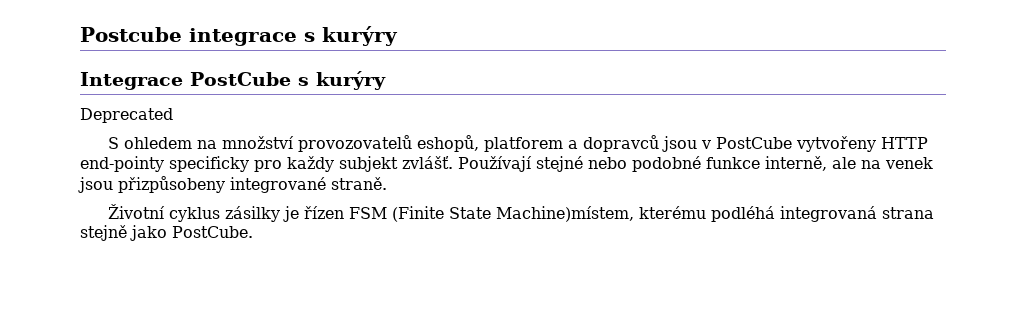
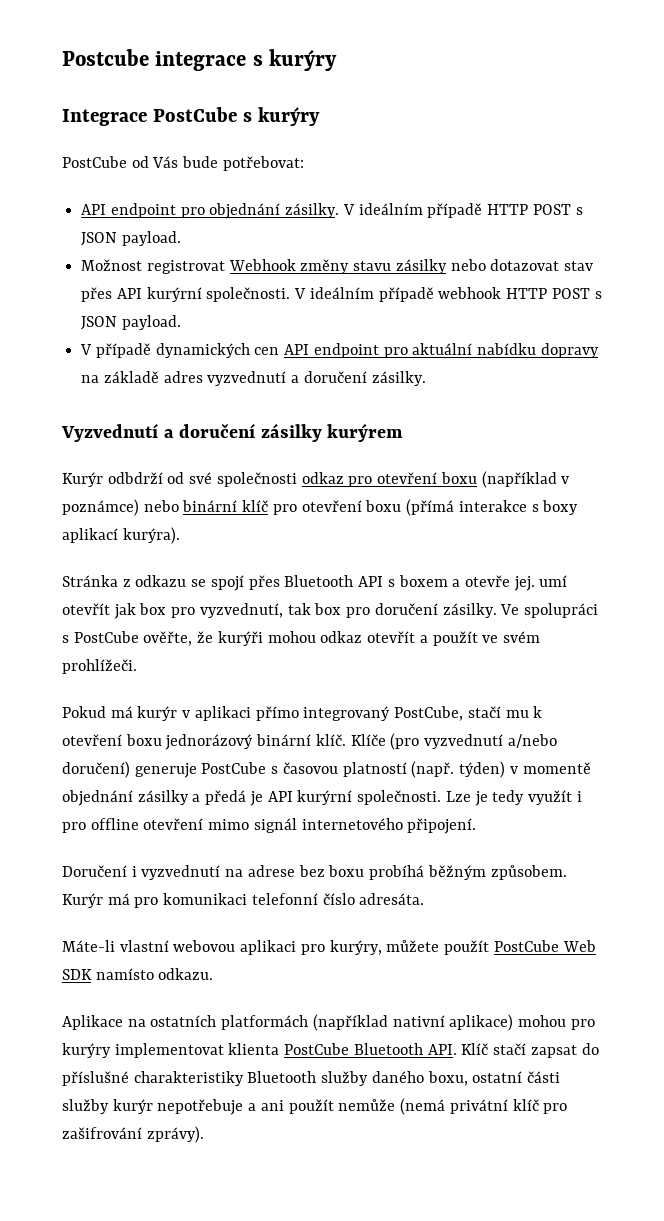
[80,108,173,123] [108,135,929,152] [80,156,933,172] [78,176,387,193] [108,204,935,222] [80,225,253,241] Deprecated // S ohledem na množství provozovatelů eshopů, platforem a dopravců jsou v PostCube vytvořeny HTTP end-pointy specificky pro každy subjekt zvlášť. Používají stejné nebo podobné funkce interně, ale na venek jsou přizpůsobeny integrované straně. // Životní cyklus zásilky je řízen FSM (Finite State Machine)místem, kterému podléhá integrovaná strana stejně jako PostCube. -> [62,156,304,171] [81,203,583,219] [81,231,181,246] [81,259,594,274] [81,287,602,302] [81,315,181,330] [80,343,599,358] [81,371,426,386] [61,423,404,442] [62,471,570,488] [62,499,579,516] [62,527,180,544] [62,575,568,591] [62,603,598,619] [62,631,540,646] [62,659,137,674] [62,706,543,721] [62,733,557,750] [62,761,591,778] [62,790,582,806] [62,818,477,834] [62,865,567,880] [62,893,425,908] [62,940,596,955] [62,968,214,980] [62,1014,595,1031] [62,1043,599,1058] [62,1071,561,1086] [62,1098,568,1115] [62,1126,204,1143] PostCube od Vás bude potřebovat: // API endpoint pro objednání zásilky. V ideálním případě HTTP POST s JSON payload. // Možnost registrovat Webhook změny stavu zásilky nebo dotazovat stav přes API kurýrní společnosti. V ideálním případě webhook HTTP POST s JSON payload. // V případě dynamických cen API endpoint pro aktuální nabídku dopravy na základě adres vyzvednutí a doručení zásilky. // Vyzvednutí a doručení zásilky kurýrem // Kurýr odbdrží od své společnosti odkaz pro otevření boxu (například v poznámce) nebo binární klíč pro otevření boxu (přímá interakce s boxy aplikací kurýra). // Stránka z odkazu se spojí přes Bluetooth API s boxem a otevře jej. umí otevřít jak box pro vyzvednutí, tak box pro doručení zásilky. Ve spolupráci s PostCube ověřte, že kurýři mohou odkaz otevřít a použít ve svém prohlížeči. // Pokud má kurýr v aplikaci přímo integrovaný PostCube, stačí mu k otevření boxu jednorázový binární klíč. Klíče (pro vyzvednutí a/nebo doručení) generuje PostCube s časovou platností (např. týden) v momentě objednání zásilky a předá je API kurýrní společnosti. Lze je tedy využít i pro offline otevření mimo signál internetového připojení. // Doručení i vyzvednutí na adrese bez boxu probíhá běžným způsobem. Kurýr má pro komunikaci telefonní číslo adresáta. // Máte-li vlastní webovou aplikaci pro kurýry, můžete použít PostCube Web SDK namísto odkazu. // Aplikace na ostatních platformách (například nativní aplikace) mohou pro kurýry implementovat klienta PostCube Bluetooth API. Klíč stačí zapsat do příslušné charakteristiky Bluetooth služby daného boxu, ostatní části služby kurýr nepotřebuje a ani použít nemůže (nemá privátní klíč pro zašifrování zprávy).

